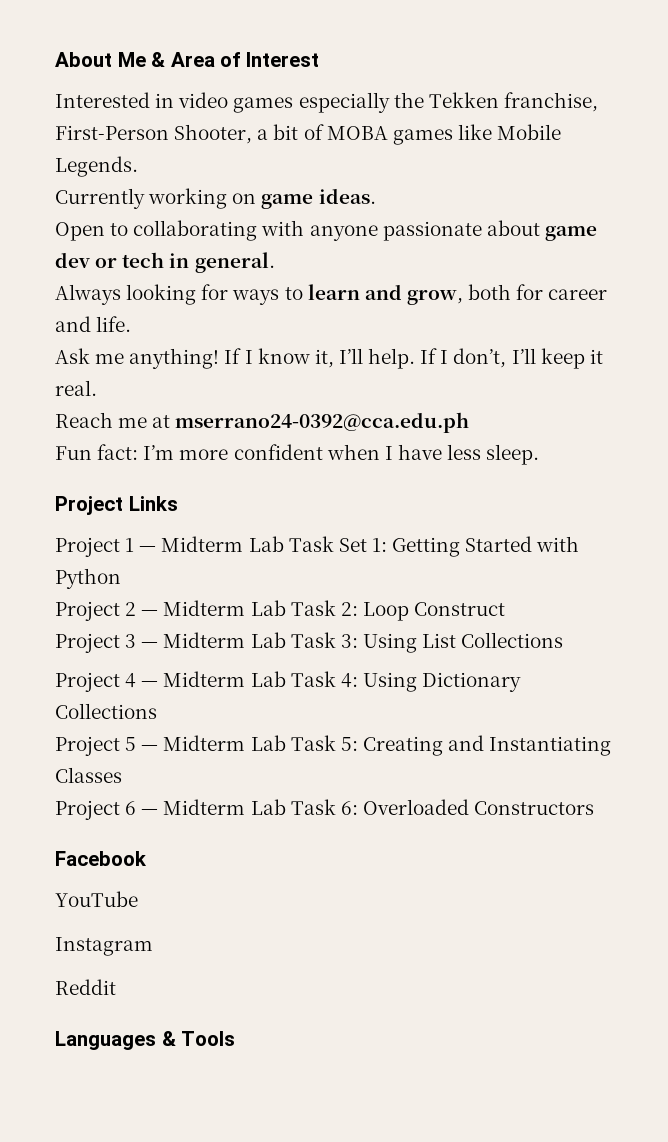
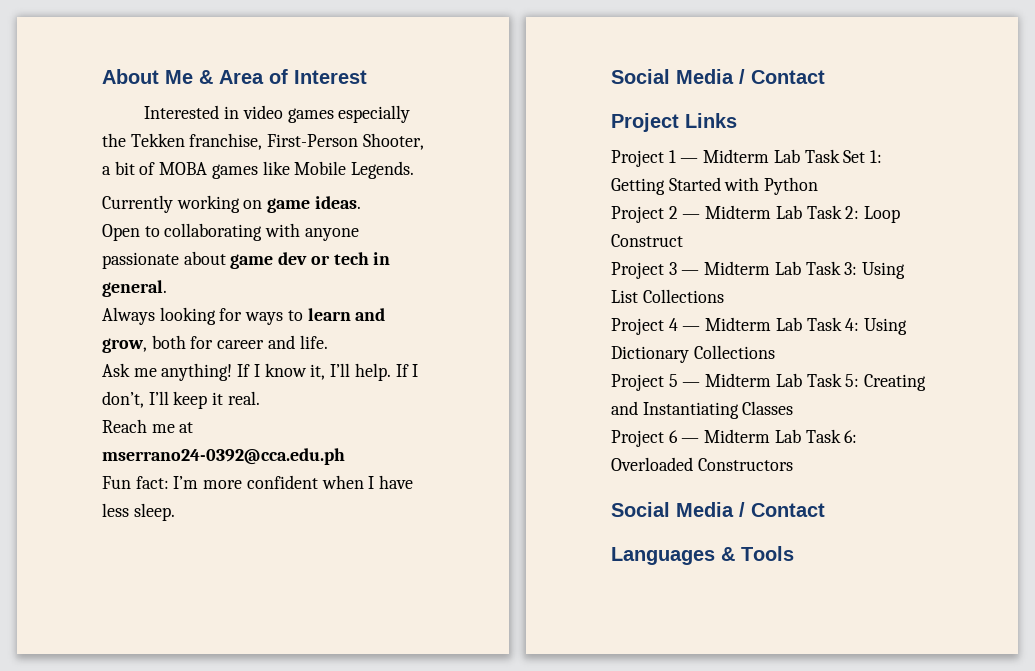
(540, 454) none -> [611,69,825,84] // Social Media / Contact
[55,851,147,866] [55,891,138,907] [55,937,153,956] [55,979,116,995] Facebook // YouTube // Instagram // Reddit -> [611,502,825,517] Social Media / Contact

